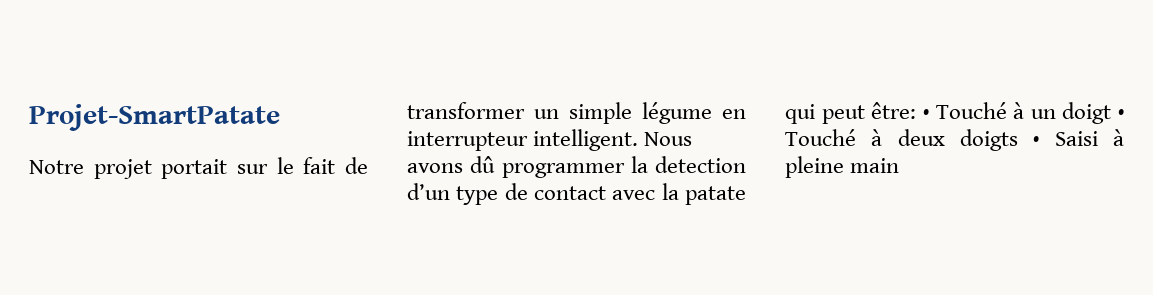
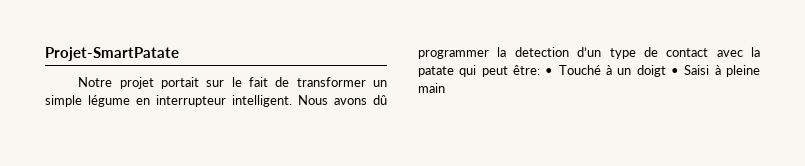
[785,129,1040,151] Touché à deux doigts • -> (679, 71) none

